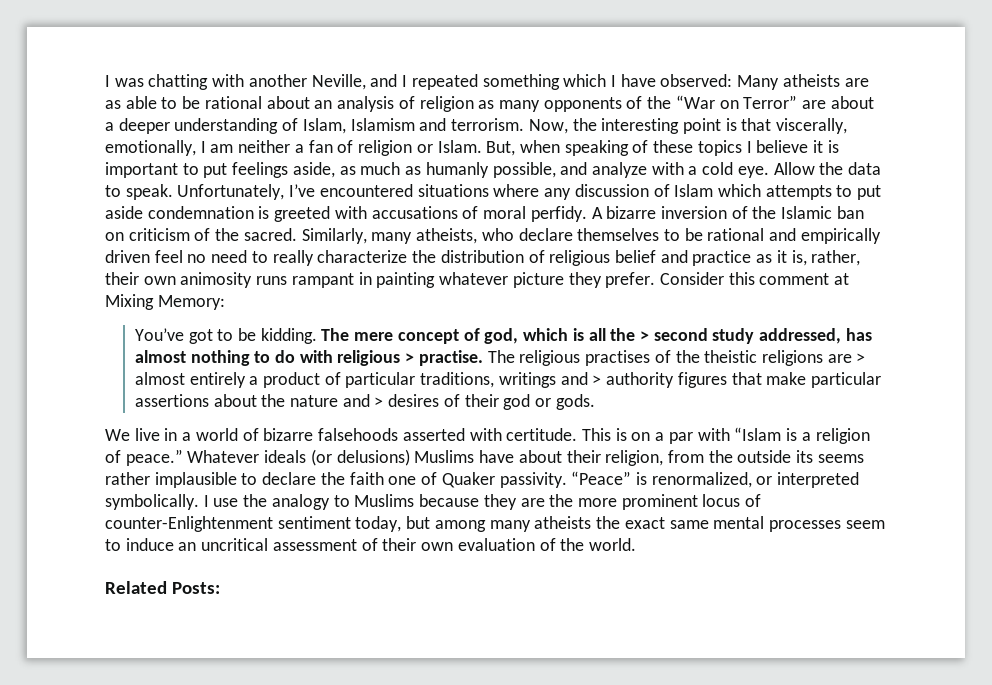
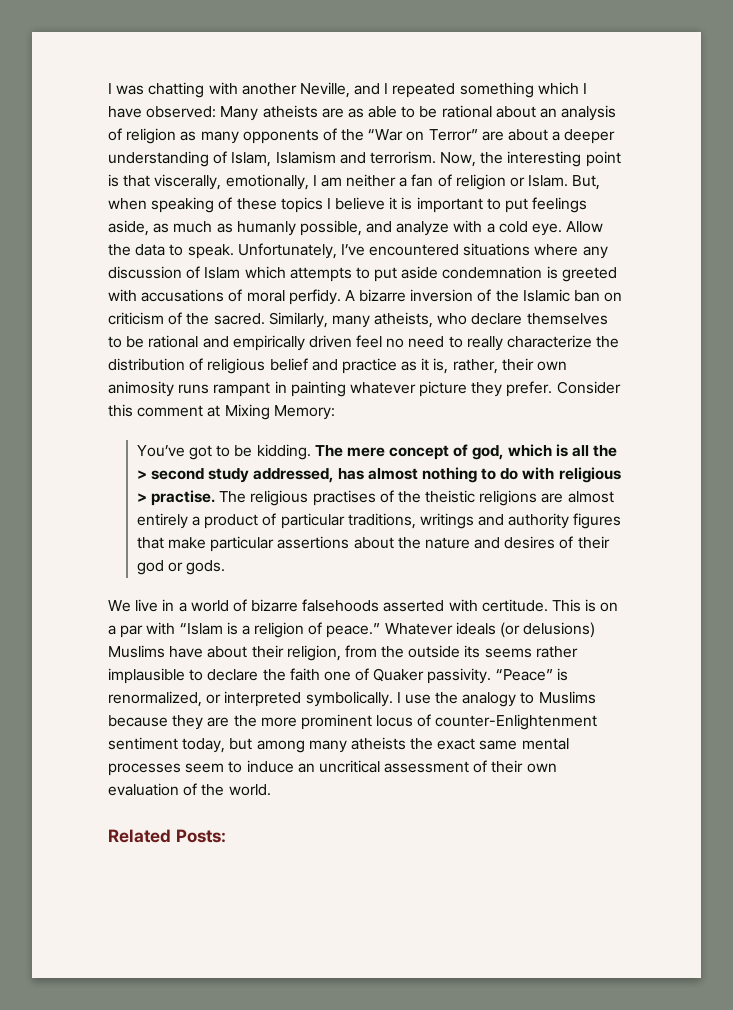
[856,353,866,363] > -> (564, 498) none
[592,375,602,385] > -> (505, 520) none
[374,397,384,407] > -> (501, 543) none

